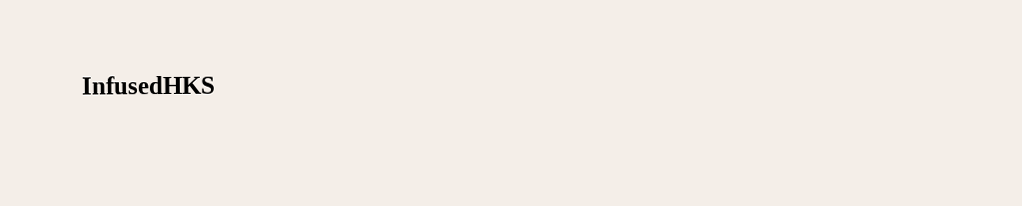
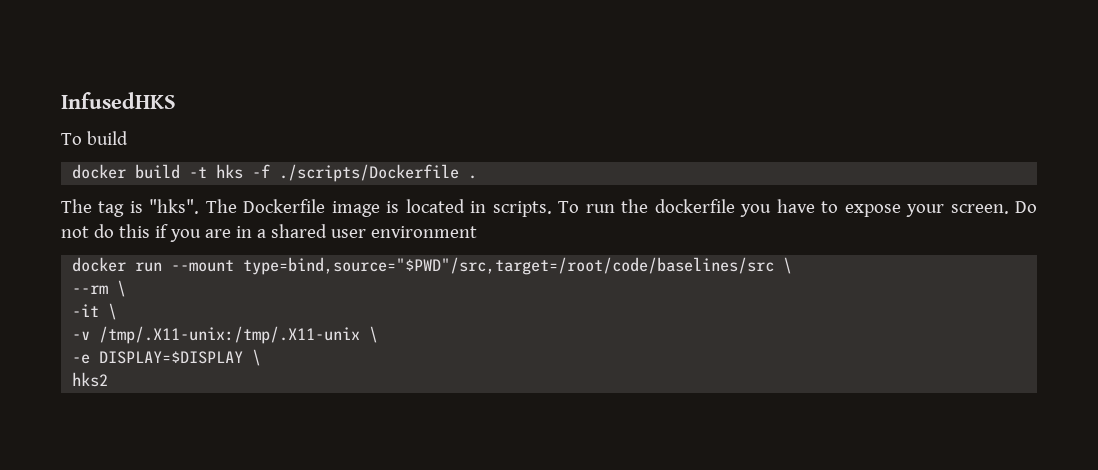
(215, 85) none -> [61,131,128,145] [72,164,478,182] [61,199,1037,217] [61,224,477,242] [72,257,793,275] [72,280,127,297] [72,303,118,320] [72,326,379,344] [72,349,262,366] [72,372,109,387] // To build // docker build -t hks -f ./scripts/Dockerfile . // The tag is "hks". The Dockerfile image is located in scripts. To run the dockerfile you have to expose your screen. Do not do this if you are in a shared user environment // docker run --mount type=bind,source="$PWD"/src,target=/root/code/baselines/src \ // --rm \ // -it \ // -v /tmp/.X11-unix:/tmp/.X11-unix \ // -e DISPLAY=$DISPLAY \ // hks2

